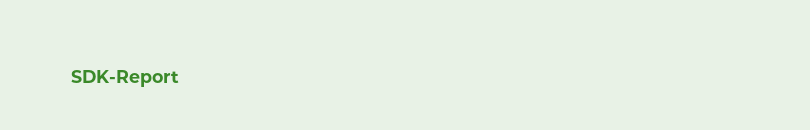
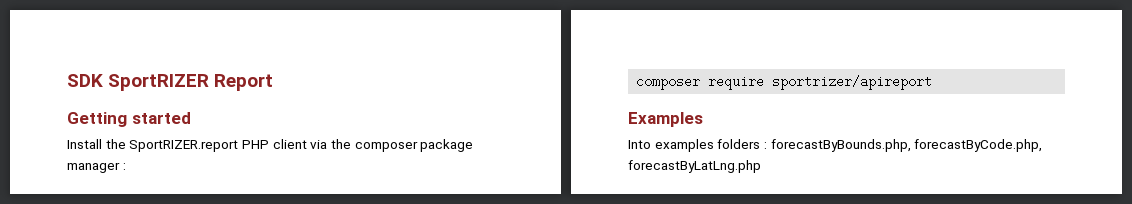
[71,70,179,87] SDK-Report -> [67,74,274,91] [67,112,191,127] [67,139,474,152] [67,162,126,173] [636,75,933,90] [628,112,703,127] [628,139,1043,152] [628,160,761,173] SDK SportRIZER Report // Getting started // Install the SportRIZER.report PHP client via the composer package manager : // composer require sportrizer/apireport // Examples // Into examples folders : forecastByBounds.php, forecastByCode.php, forecastByLatLng.php

